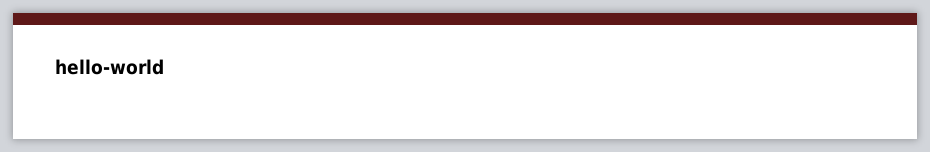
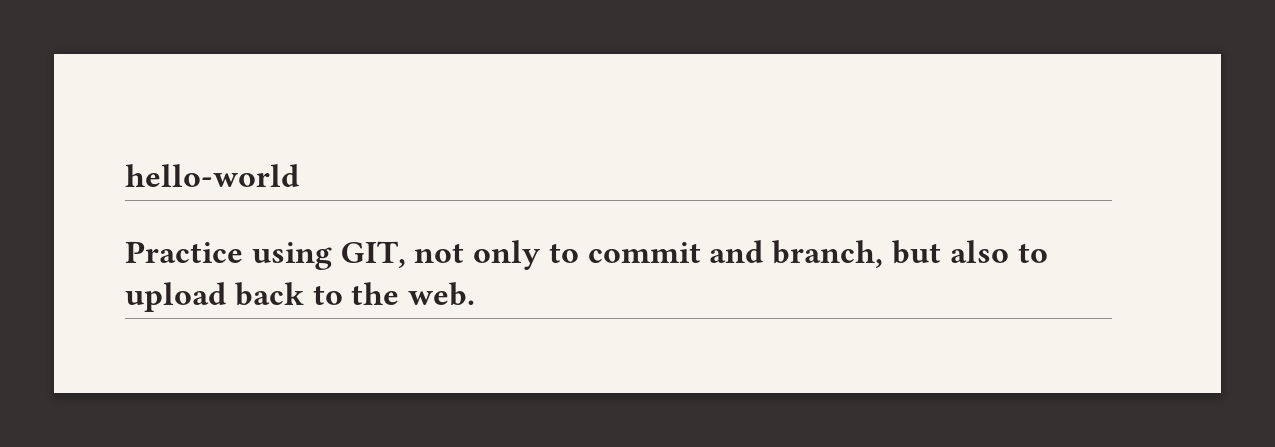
(164, 67) none -> [125,240,1048,270] [125,282,476,312] // Practice using GIT, not only to commit and branch, but also to upload back to the web.

